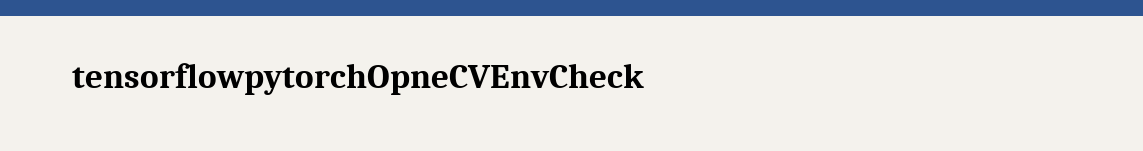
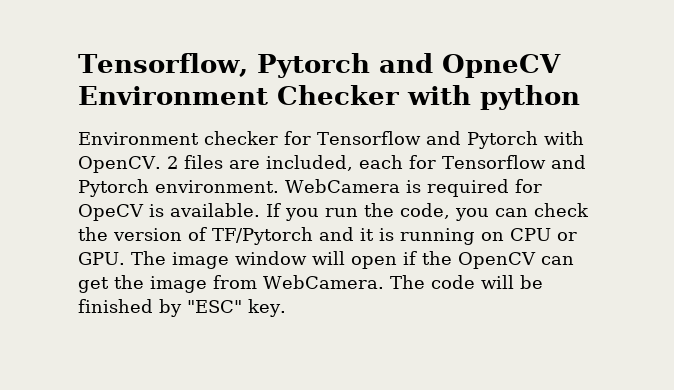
[72,63,644,95] tensorflowpytorchOpneCVEnvCheck -> [78,53,561,78] [78,85,580,110] [78,131,584,149] [78,155,586,173] [78,179,542,197] [78,203,589,221] [78,227,577,245] [78,251,574,269] [78,275,543,293] [78,299,286,317] Tensorflow, Pytorch and OpneCV Environment Checker with python // Environment checker for Tensorflow and Pytorch with OpenCV. 2 files are included, each for Tensorflow and Pytorch environment. WebCamera is required for OpeCV is available. If you run the code, you can check the version of TF/Pytorch and it is running on CPU or GPU. The image window will open if the OpenCV can get the image from WebCamera. The code will be finished by "ESC" key.

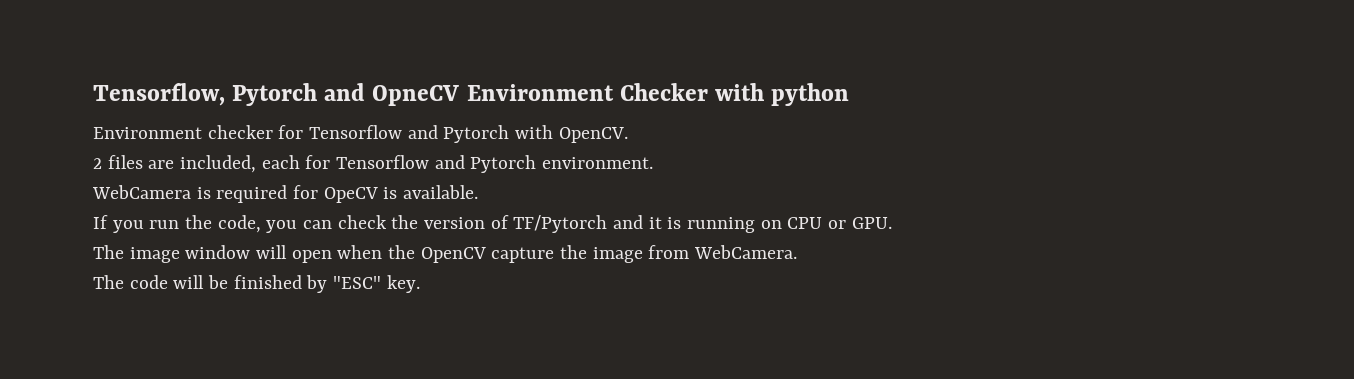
(161, 164) none -> (628, 135) //
(279, 186) none -> (654, 163) //
(260, 210) none -> (479, 192) //
(125, 258) none -> (892, 223) //
[402,251,417,265] if -> [337,245,383,259] when
[540,256,574,265] [78,277,109,293] can get -> [491,247,555,263] capture
(384, 282) none -> (798, 252) //

